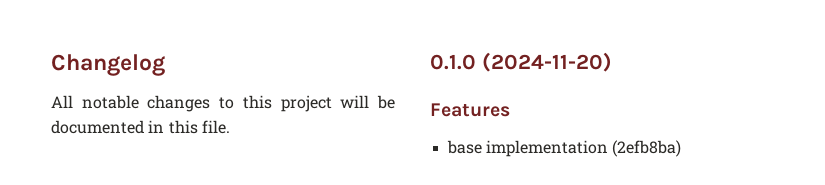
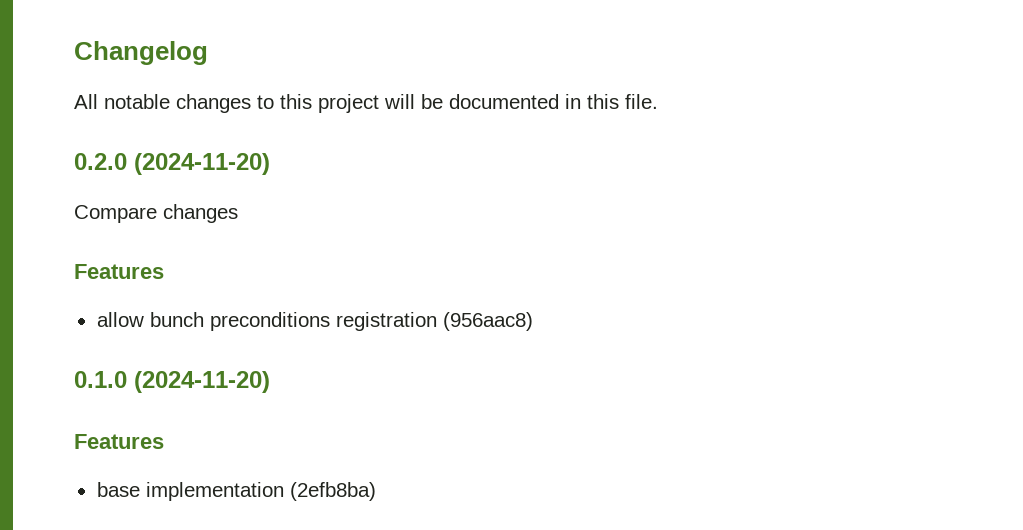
(230, 127) none -> [74,153,270,175] [74,204,238,223] [74,264,164,279] [96,312,533,331] // 0.2.0 (2024-11-20) // Compare changes // Features // allow bunch preconditions registration (956aac8)

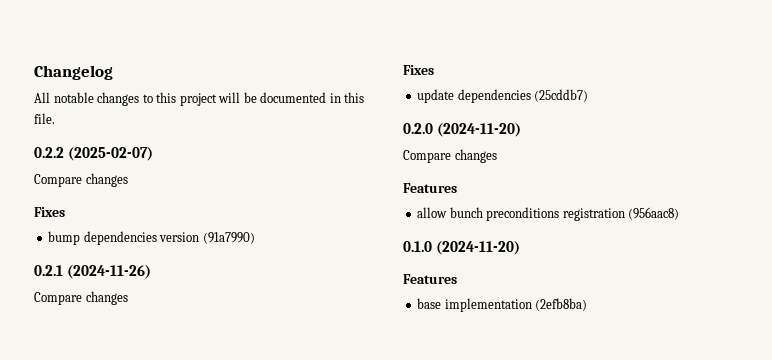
(658, 101) none -> [34,147,154,161] [34,173,128,187] [34,207,65,217] [48,231,255,245] [34,265,152,279] [34,291,128,305] [403,65,434,75] [417,89,589,103] // 0.2.2 (2025-02-07) // Compare changes // Fixes // bump dependencies version (91a7990) // 0.2.1 (2024-11-26) // Compare changes // Fixes // update dependencies (25cddb7)

